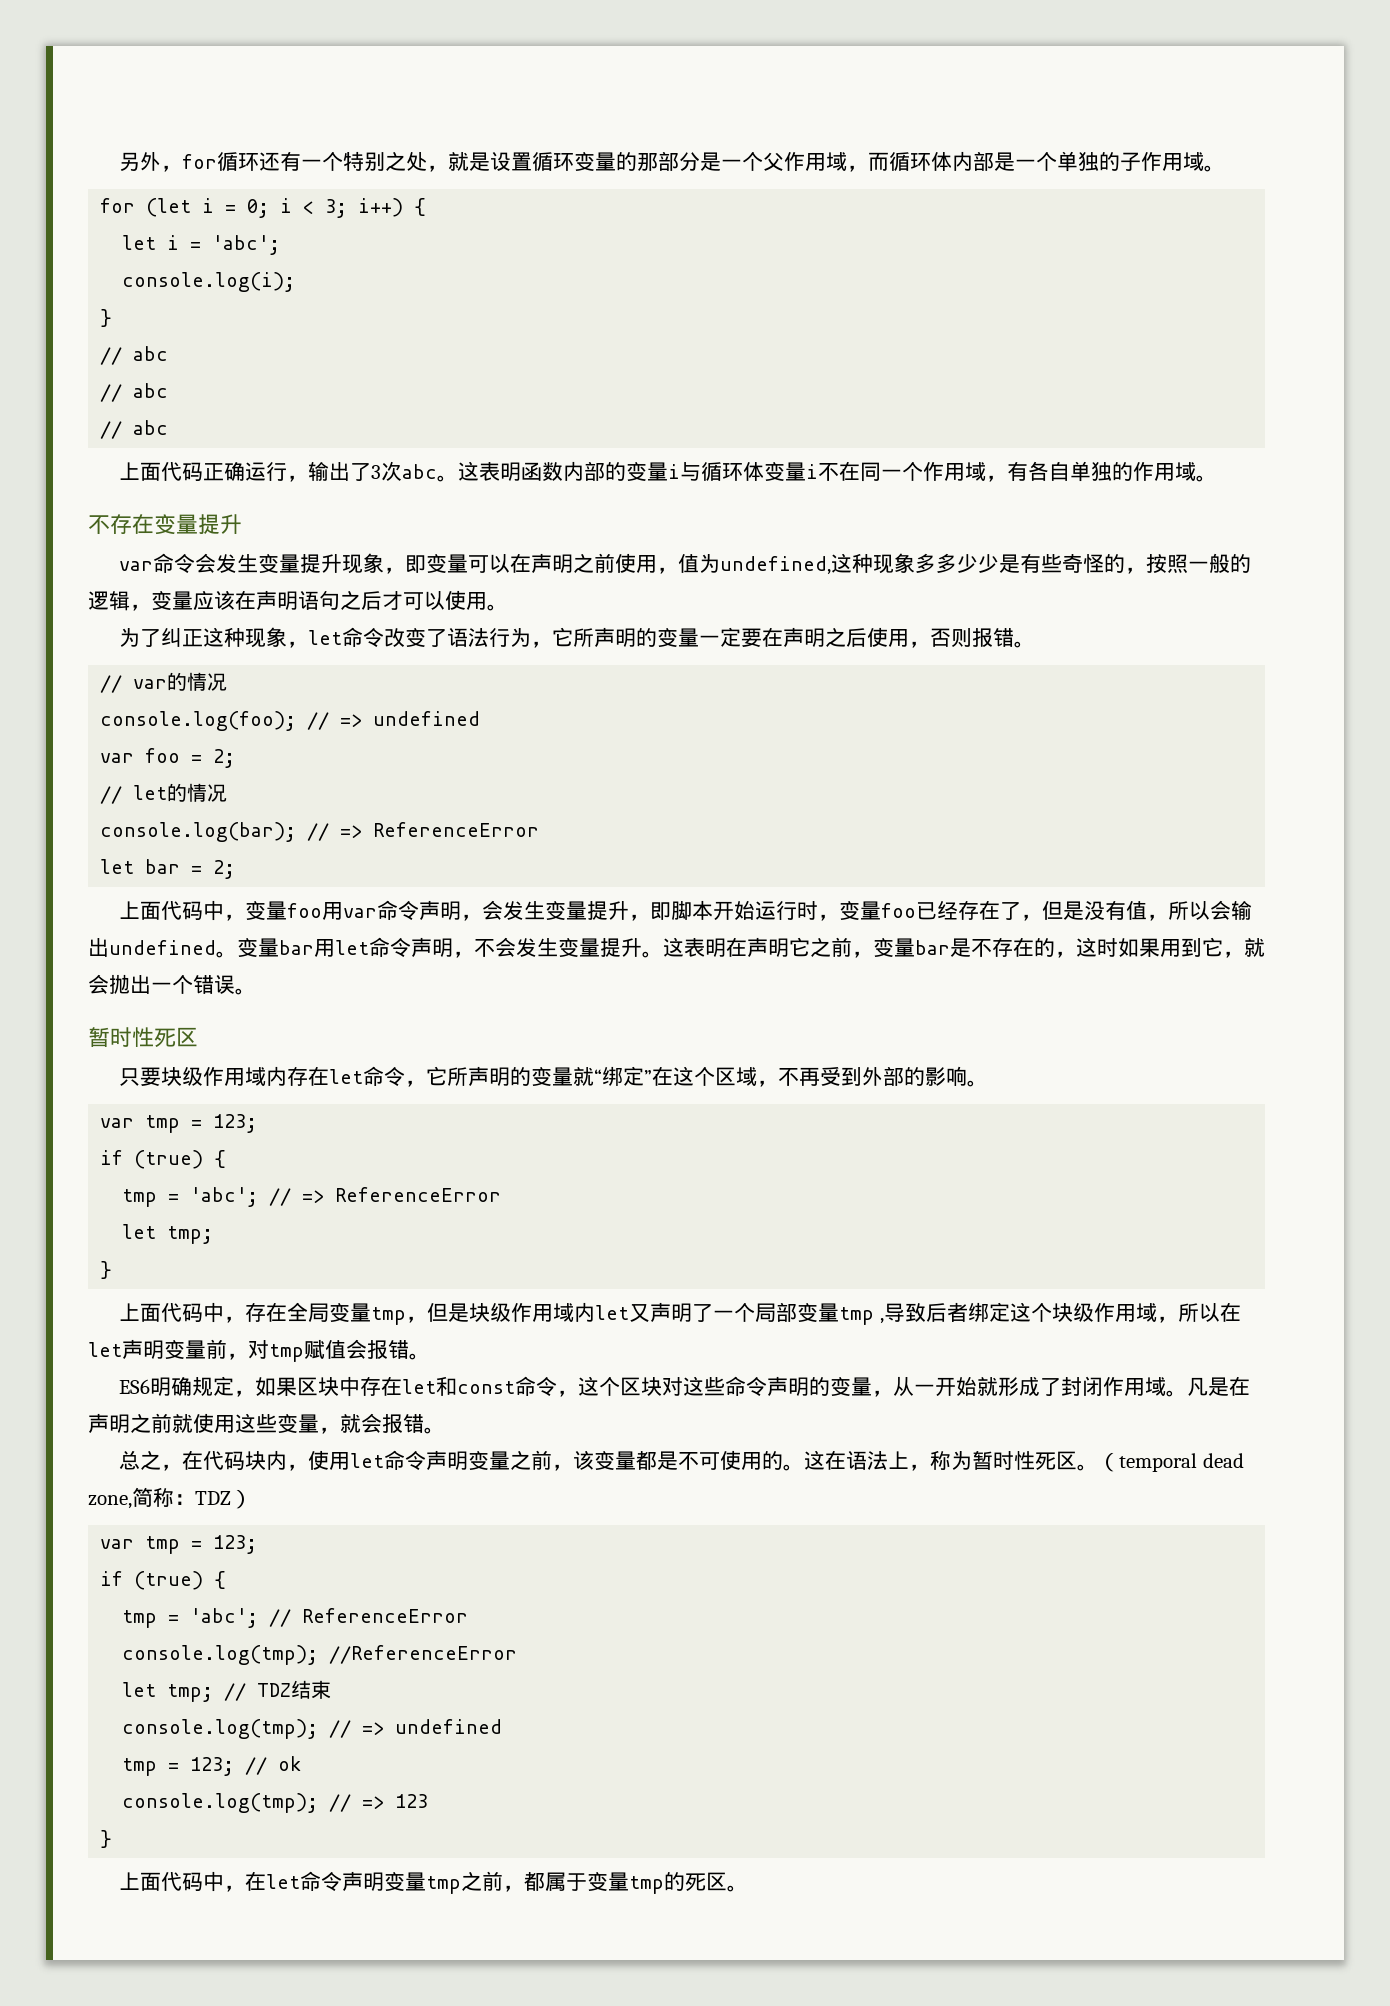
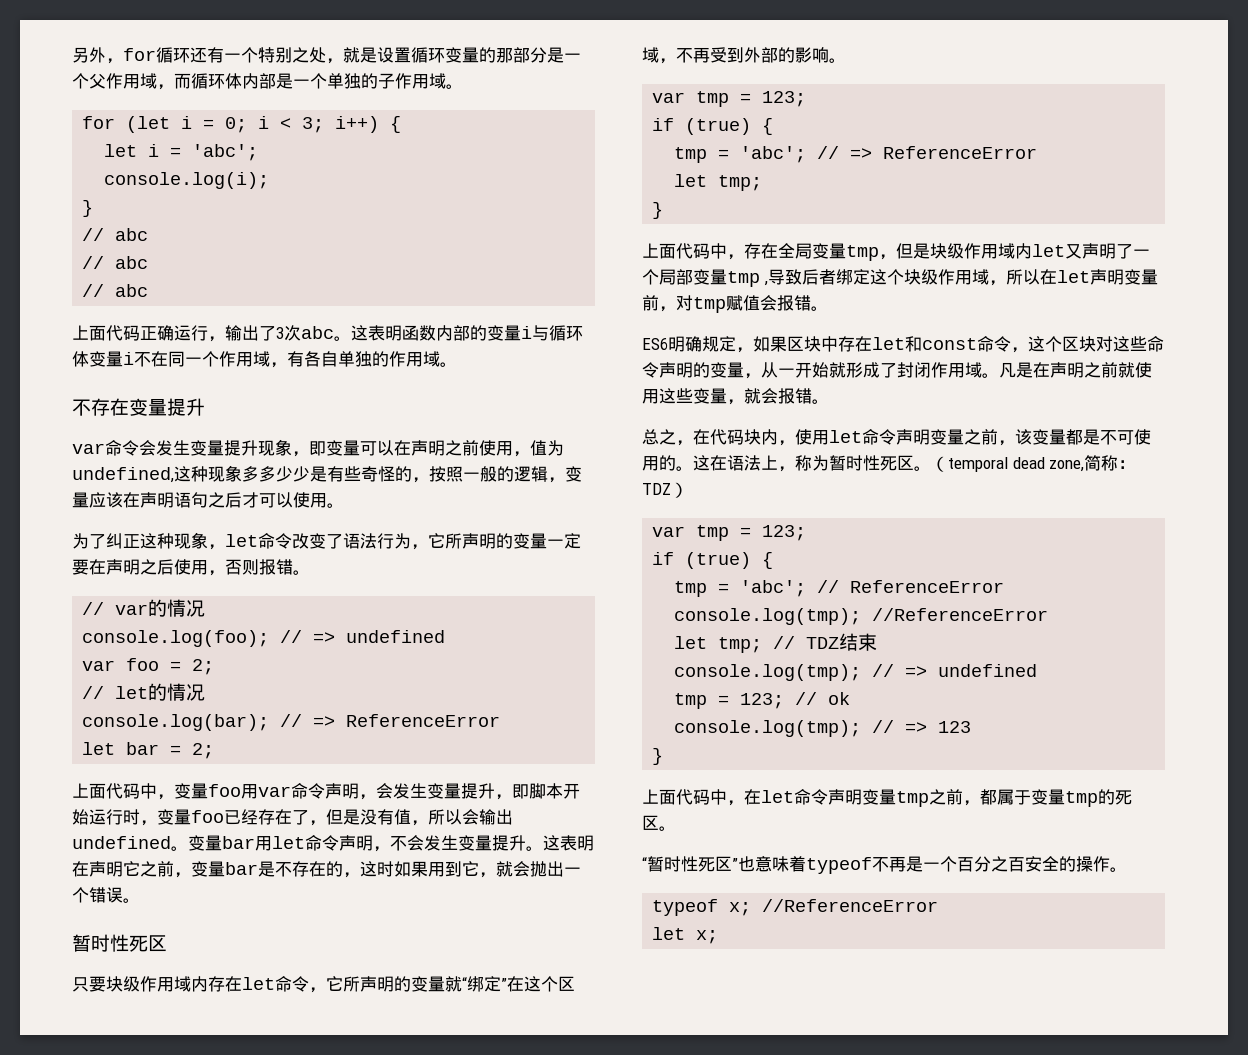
(749, 1888) none -> [642,856,1127,874] [652,899,939,916] [652,927,719,944] // “暂时性死区”也意味着typeof不再是一个百分之百安全的操作。 // typeof x; //ReferenceError // let x;

